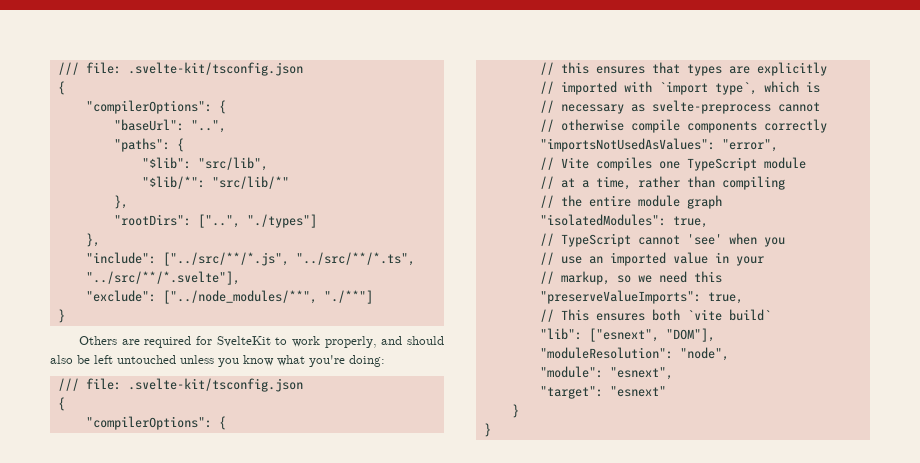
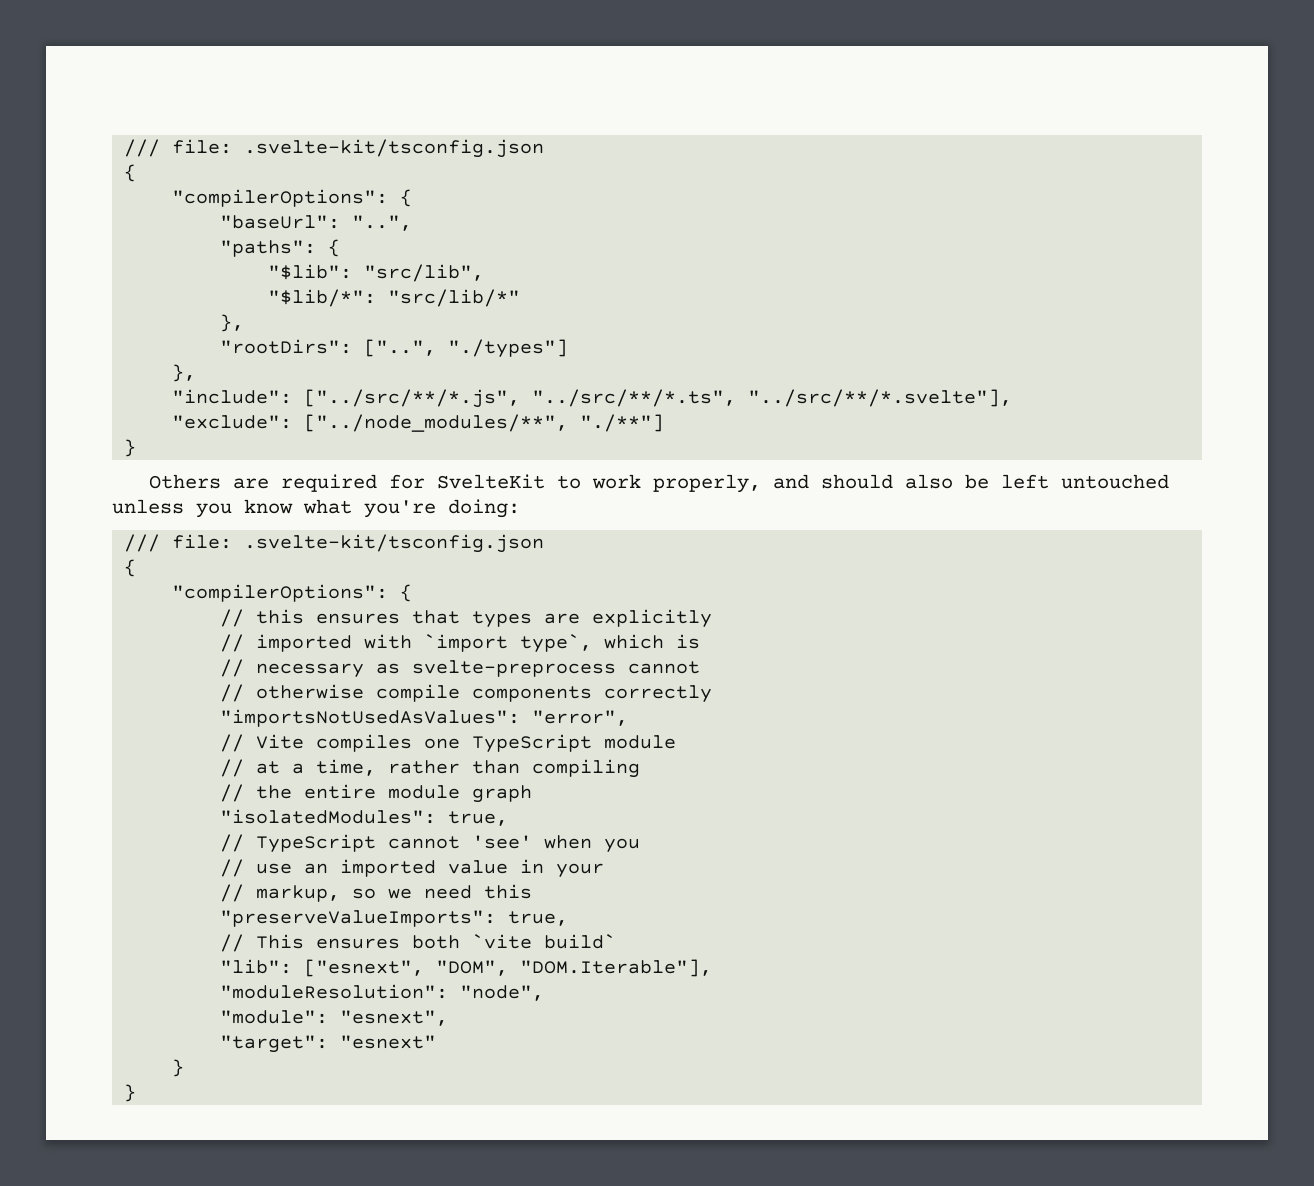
[665,328,715,342] "DOM"], -> [436,959,713,977] "DOM", "DOM.Iterable"],

